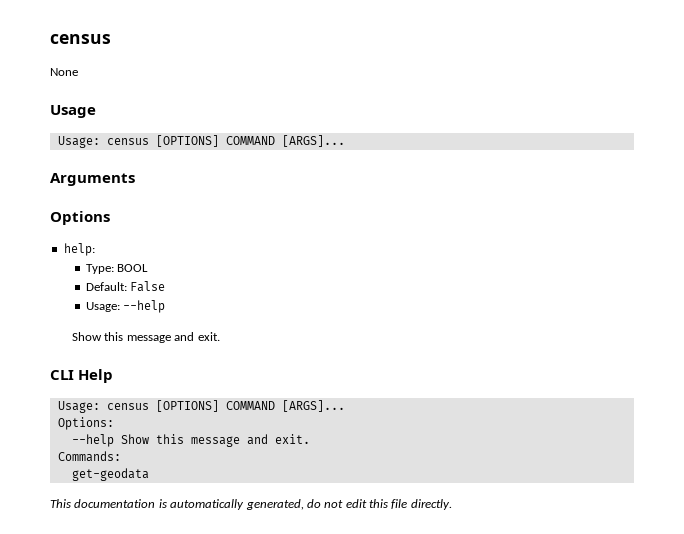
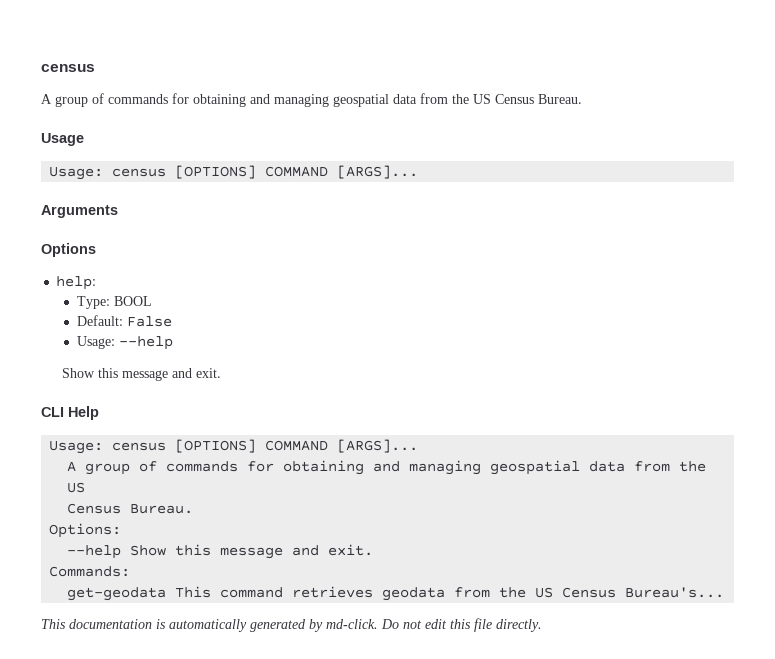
[50,34,111,44] [50,68,78,76] census // None -> [41,64,95,72] [41,93,582,107] census // A group of commands for obtaining and managing geospatial data from the US Census Bureau.
(345, 406) none -> [67,460,707,475] [67,482,86,493] [67,503,194,514] // A group of commands for obtaining and managing geospatial data from the US // Census Bureau.
(149, 474) none -> [175,586,725,601] This command retrieves geodata from the US Census Bureau's...
[245,499,321,510] generated, do -> [250,619,399,632] generated by md-click. Do

